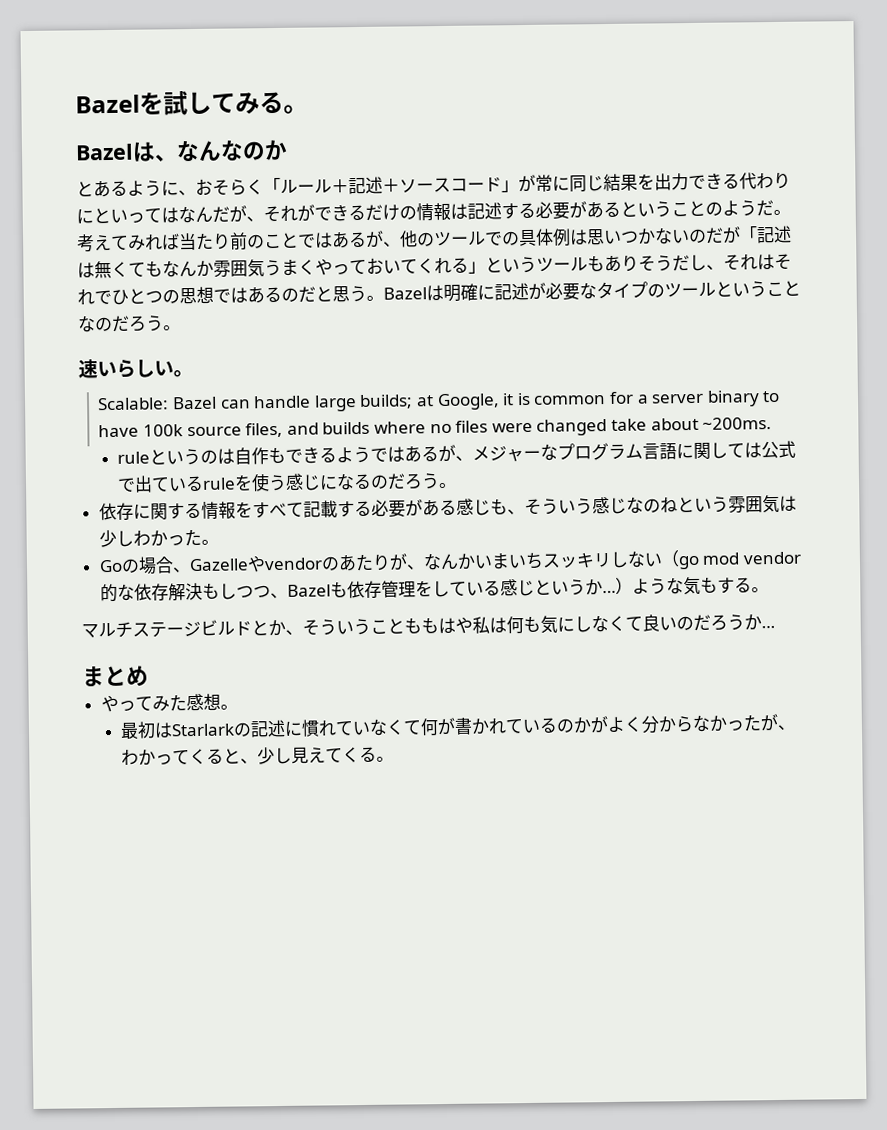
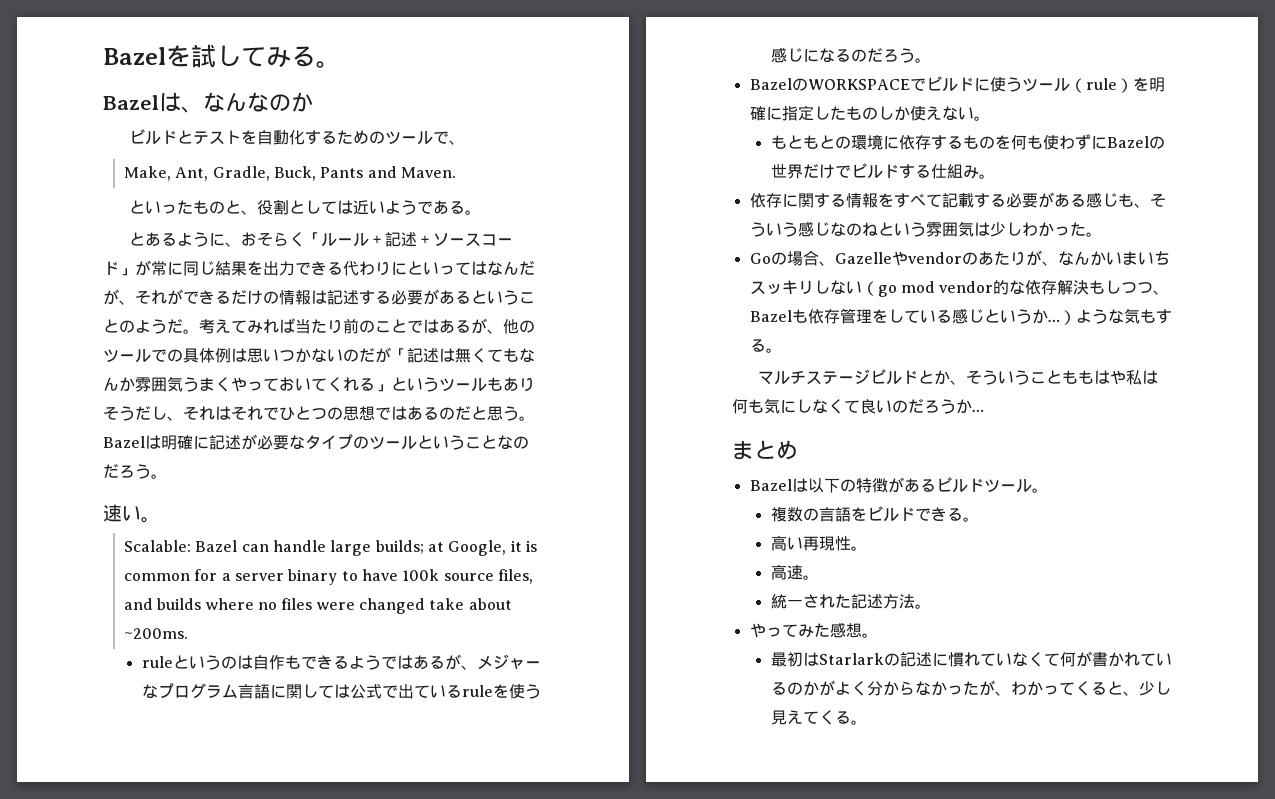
(288, 150) none -> [128,129,465,145] [124,166,456,181] [128,199,481,215] // ビルドとテストを自動化するためのツールで、 // Make, Ant, Gradle, Buck, Pants and Maven. // といったものと、役割としては近いようである。
[116,359,174,378] らしい -> (141, 513) none
(458, 485) none -> [749,76,1165,93] [749,105,990,121] [770,134,1165,150] [770,163,995,179] // BazelのWORKSPACEでビルドに使うツール（rule）を明確に指定したものしか使えない。 // もともとの環境に依存するものを何も使わずにBazelの世界だけでビルドする仕組み。
(149, 676) none -> [749,477,1048,493] [770,506,979,522] [770,535,867,551] [770,564,819,580] [770,594,931,609] // Bazelは以下の特徴があるビルドツール。 // 複数の言語をビルドできる。 // 高い再現性。 // 高速。 // 統一された記述方法。

